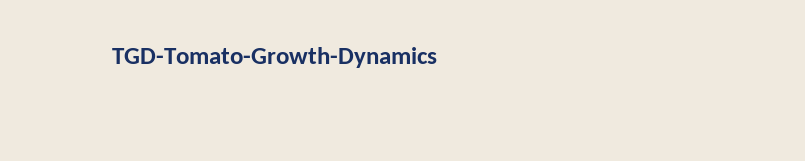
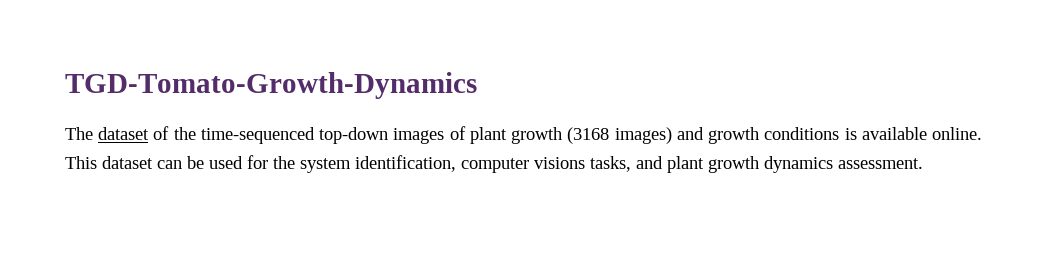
(437, 57) none -> [65,126,983,144] [65,155,923,173] // The dataset of the time-sequenced top-down images of plant growth (3168 images) and growth conditions is available online. This dataset can be used for the system identification, computer visions tasks, and plant growth dynamics assessment.

